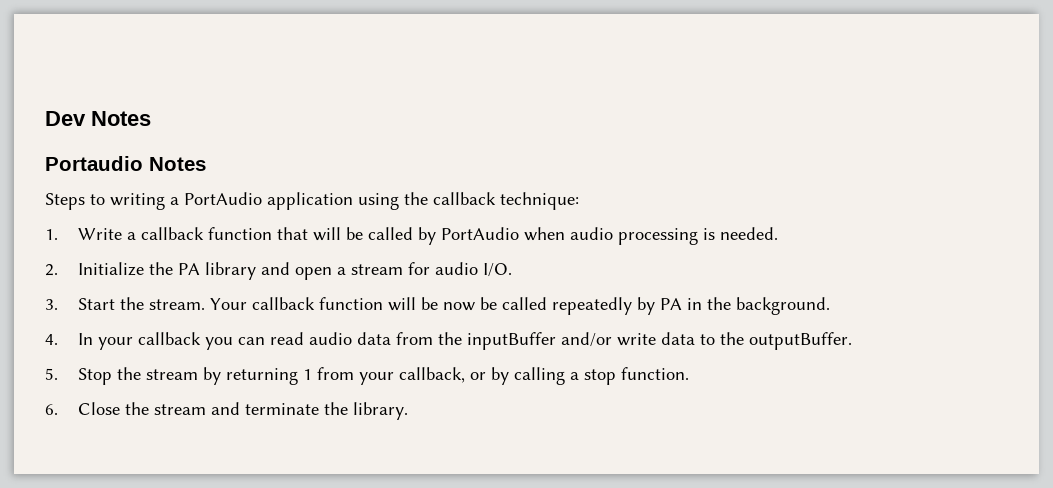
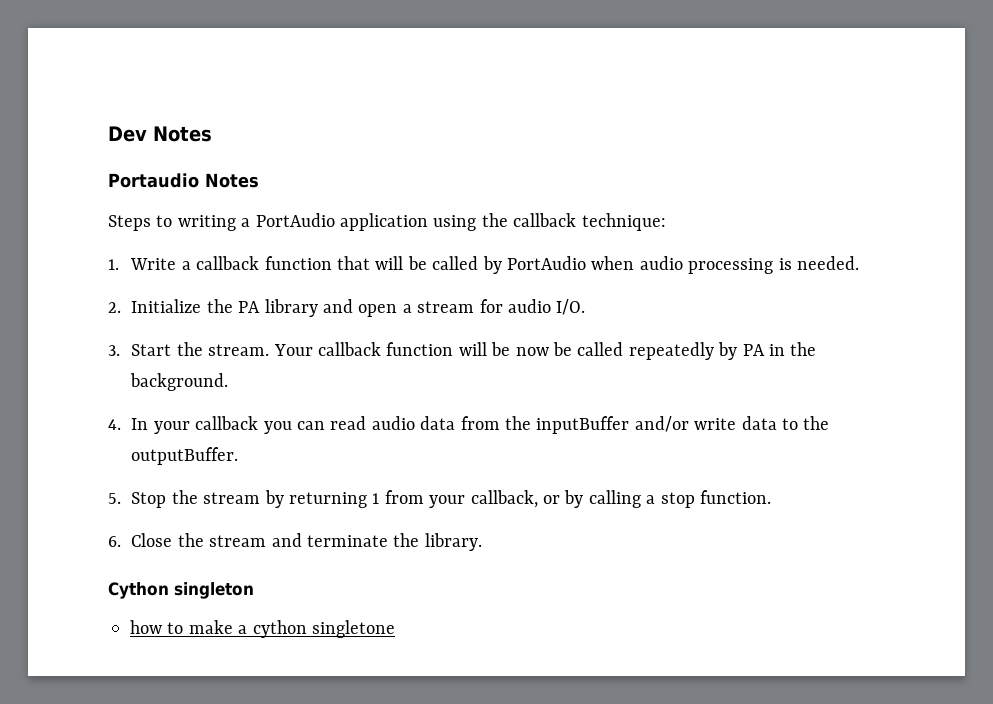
(408, 411) none -> [108,582,254,599] [130,620,395,638] // Cython singleton // how to make a cython singletone

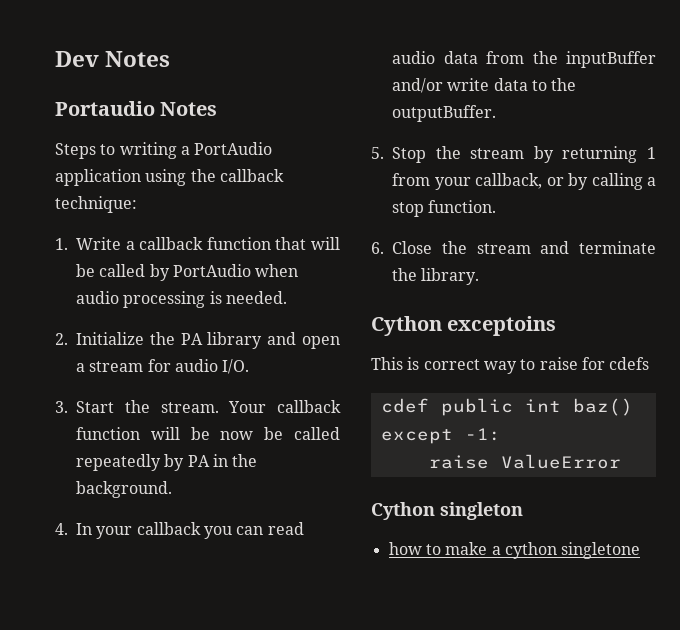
(482, 542) none -> [371,316,557,336] [371,357,650,374] [380,398,633,416] [380,428,501,444] [428,454,621,469] // Cython exceptoins // This is correct way to raise for cdefs // cdef public int baz() except -1: // raise ValueError

